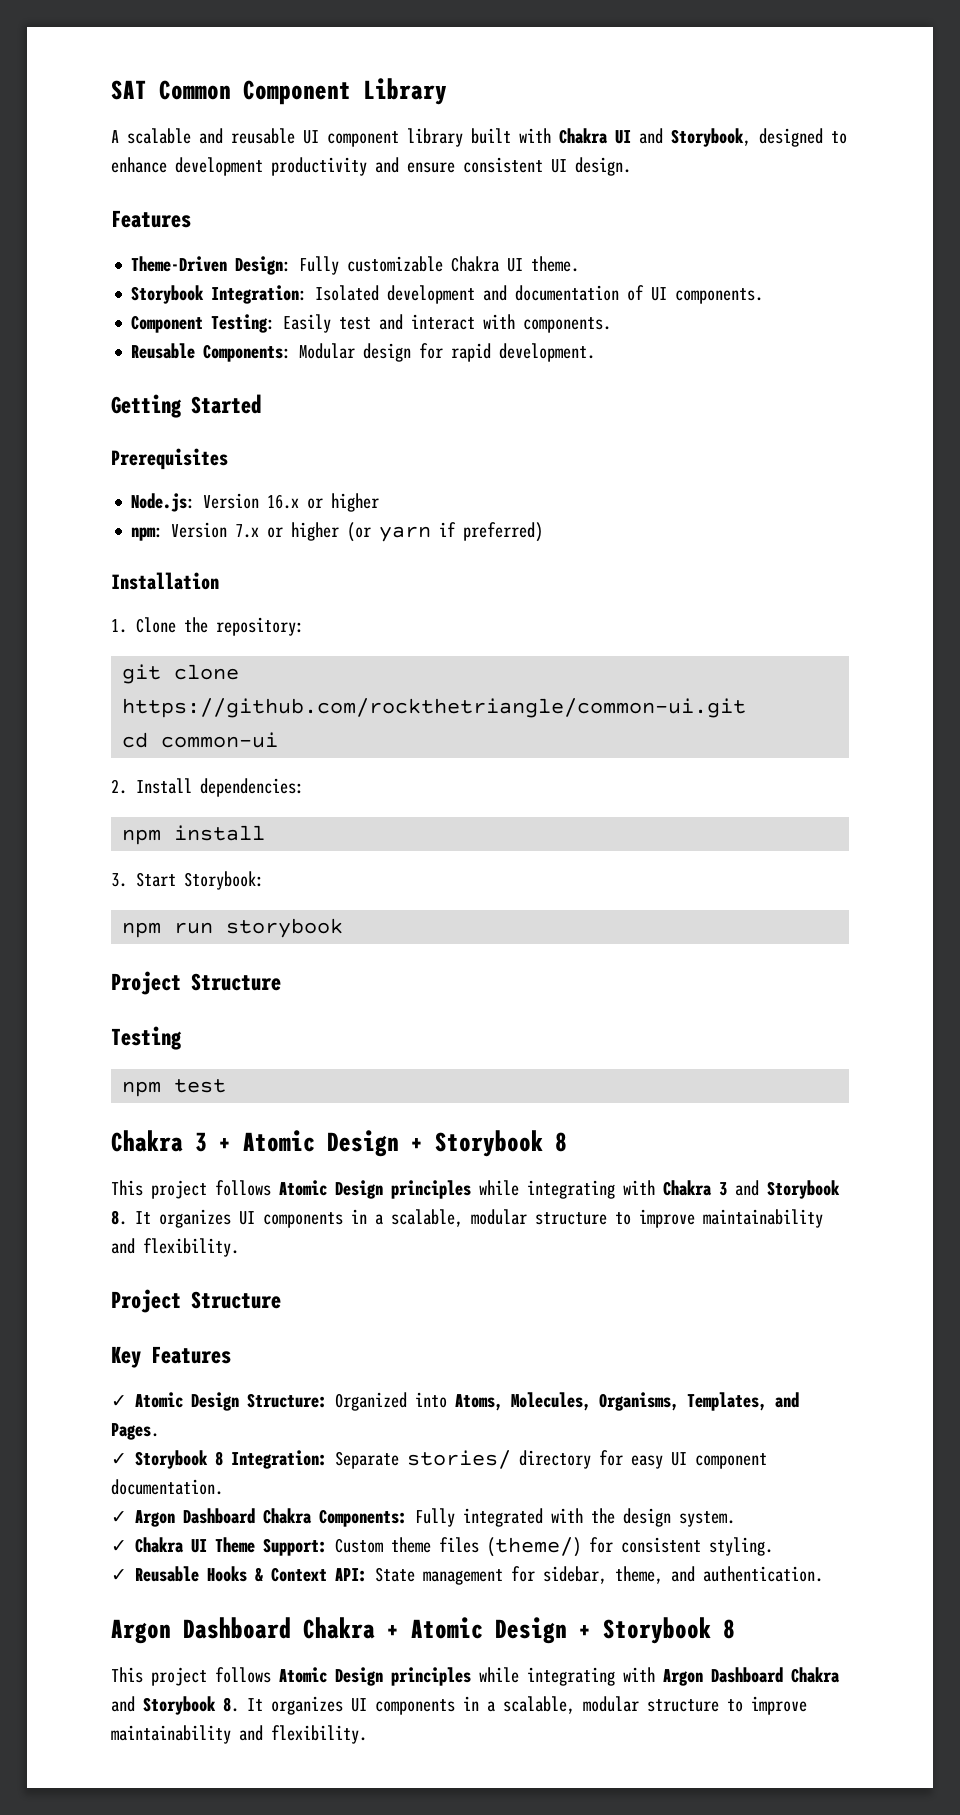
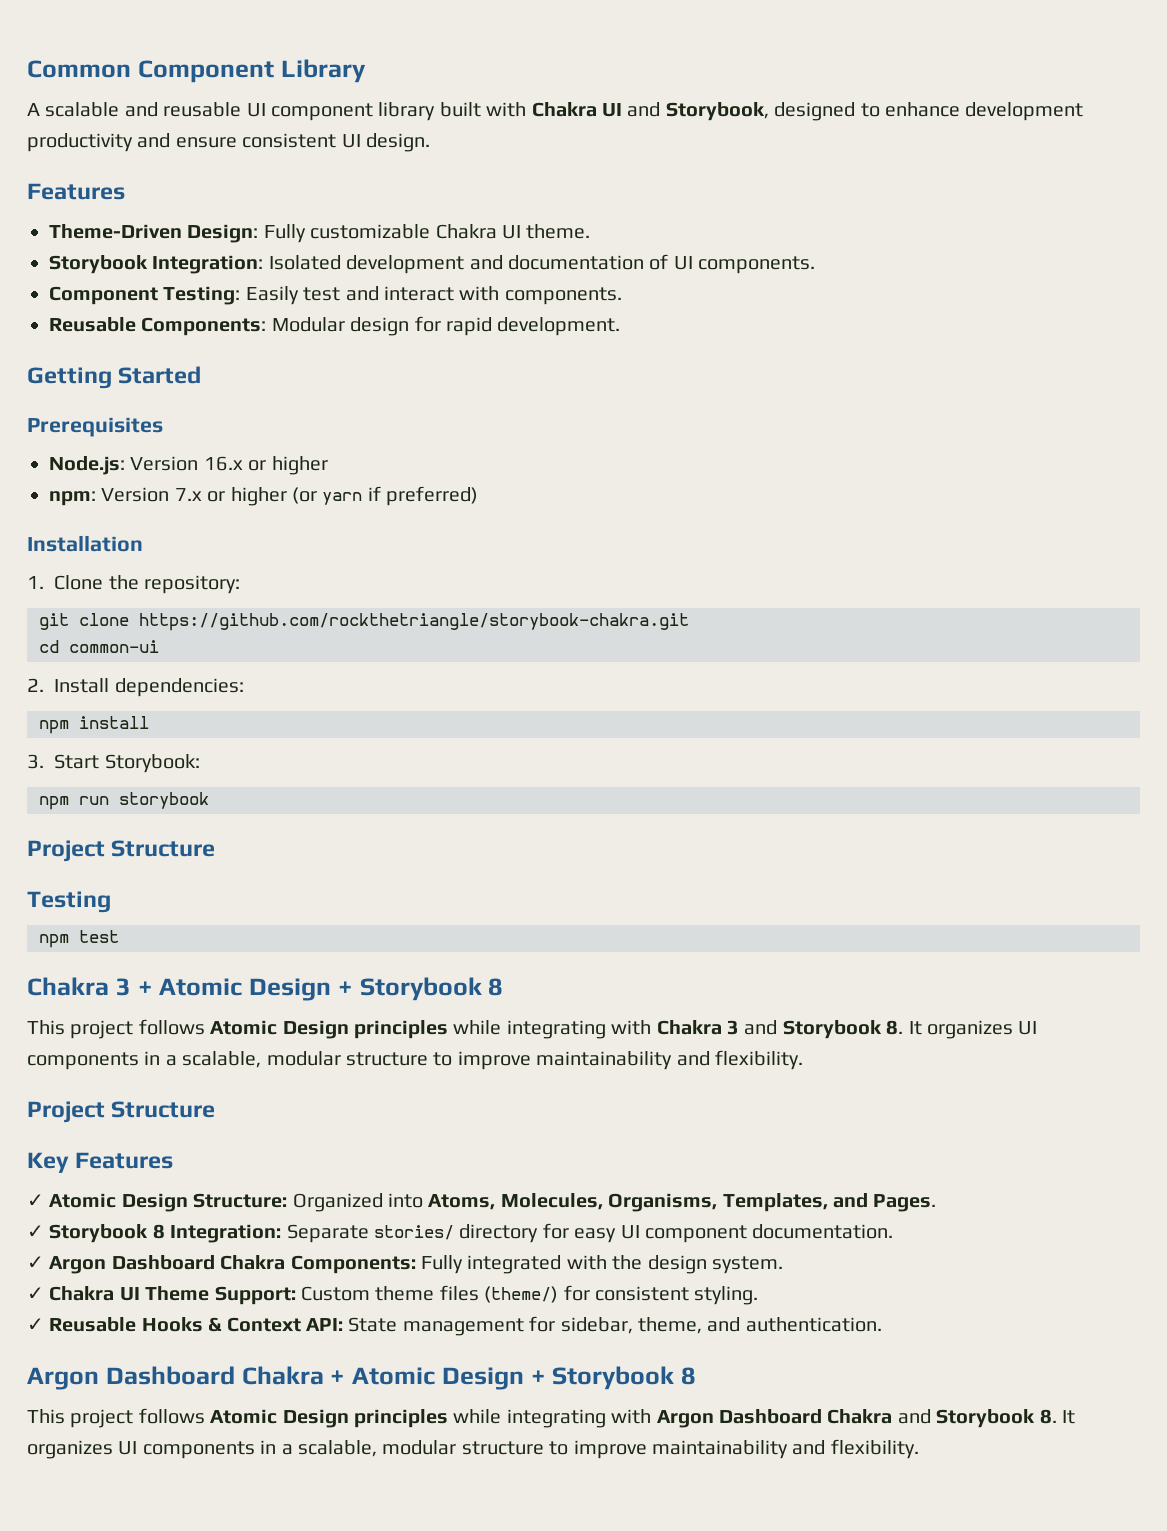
[111,80,147,100] SAT -> (27, 69) none
[122,698,747,718] https://github.com/rockthetriangle/common-ui.git -> [139,613,689,631] https://github.com/rockthetriangle/storybook-chakra.git

